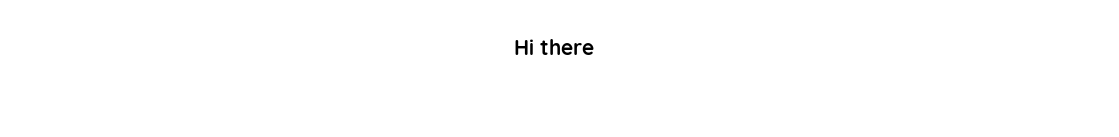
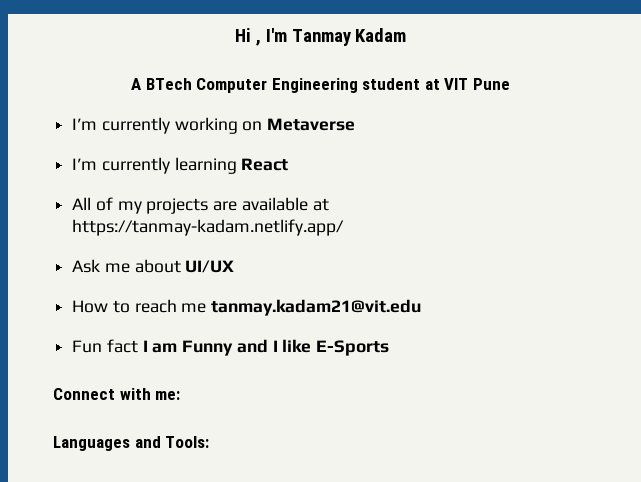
[540,39,594,55] there -> [255,28,407,46] [130,78,511,93] [72,117,356,134] [72,157,289,174] [72,197,329,214] [72,219,345,236] [72,259,235,273] [72,299,422,316] [72,339,390,356] [53,388,181,400] [53,436,210,451] , I'm Tanmay Kadam // A BTech Computer Engineering student at VIT Pune // I’m currently working on Metaverse // I’m currently learning React // All of my projects are available at https://tanmay-kadam.netlify.app/ // Ask me about UI/UX // How to reach me tanmay.kadam21@vit.edu // Fun fact I am Funny and I like E-Sports // Connect with me: // Languages and Tools:

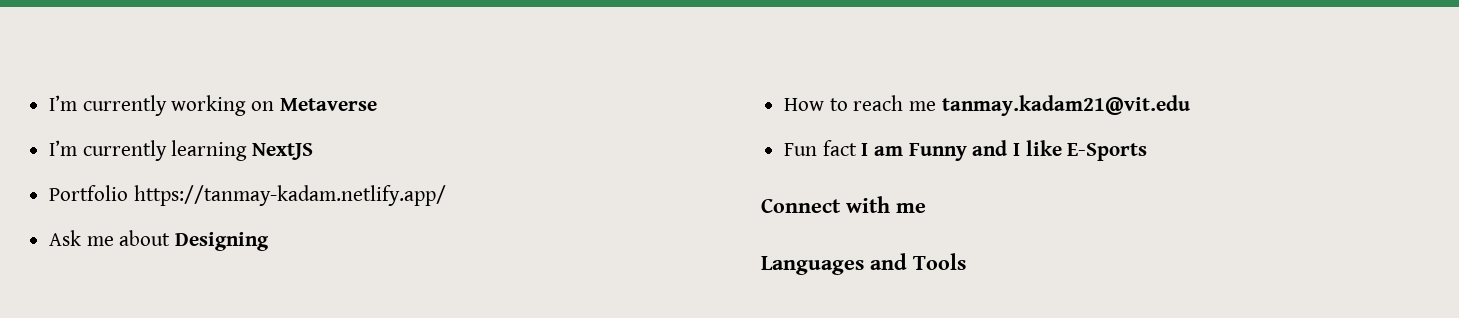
[234,28,407,46] [130,78,511,93] Hi , I'm Tanmay Kadam // A BTech Computer Engineering student at VIT Pune // -> (49, 103) none
[241,158,289,171] [72,197,329,214] React // All of my projects are available at -> [252,143,314,160] [49,185,129,201] NextJS // Portfolio
[185,260,235,273] UI/UX -> [175,232,270,251] Designing
[155,391,181,400] me: -> [896,203,926,213] me
[165,436,210,448] Tools: -> [913,253,966,270] Tools

